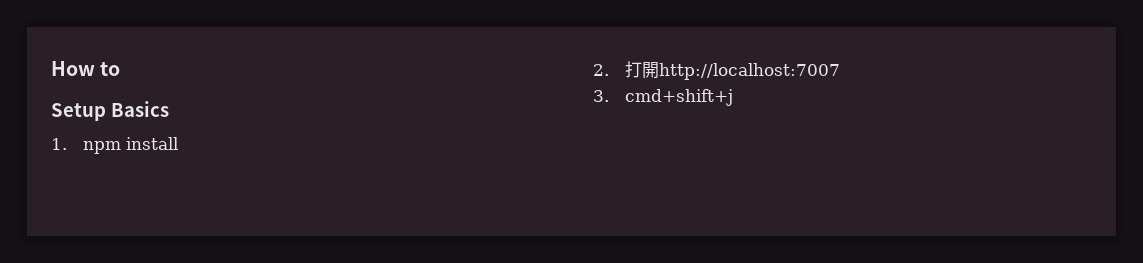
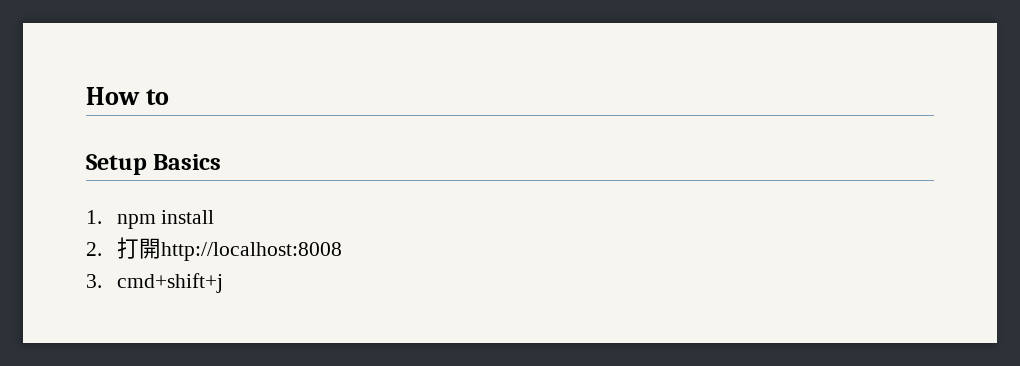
[659,63,841,80] http://localhost:7007 -> [160,242,342,261] http://localhost:8008

